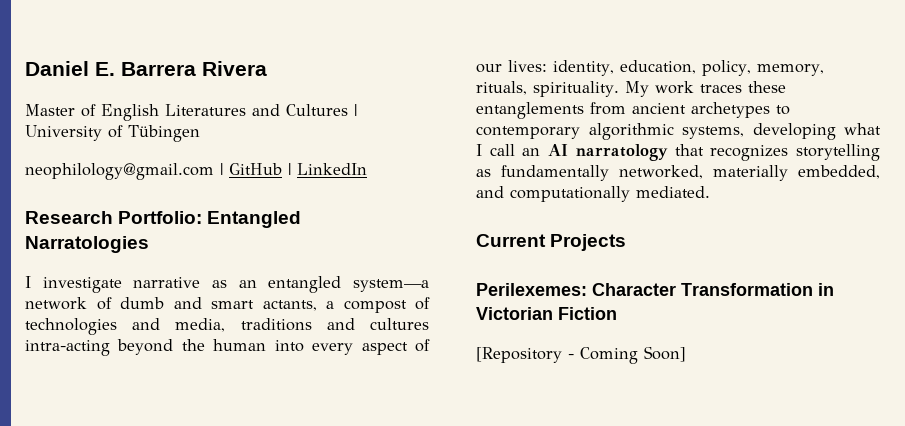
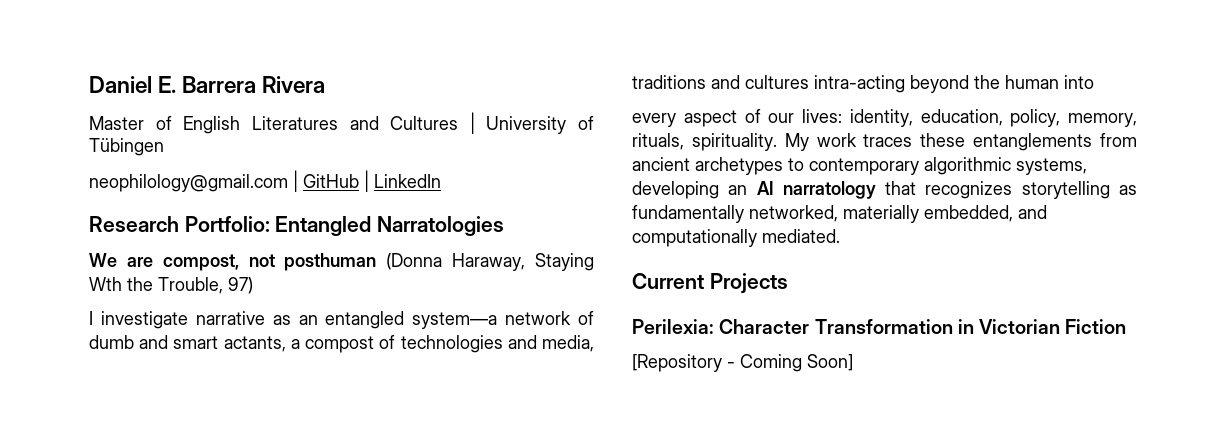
(149, 244) none -> [89,253,594,271] [89,277,253,294] // We are compost, not posthuman (Donna Haraway, Staying Wth the Trouble, 97)
(304, 346) none -> (1094, 82) //
[844,123,881,135] [476,144,515,156] what I call -> (719, 190) none
[476,283,587,296] Perilexemes: -> [632,319,714,334] Perilexia:

